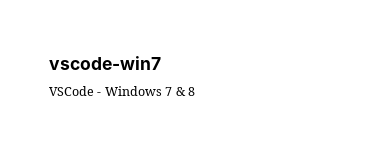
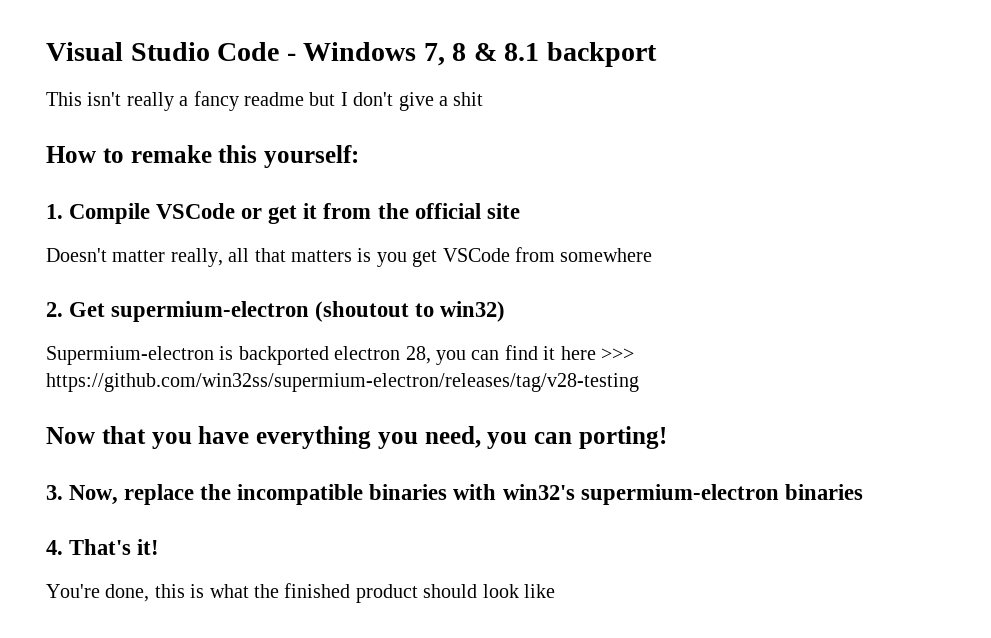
[49,56,161,70] [49,86,195,96] vscode-win7 // VSCode - Windows 7 & 8 -> [46,42,658,67] [46,91,484,111] [46,145,359,168] [46,203,520,224] [46,247,653,267] [46,301,506,322] [46,345,634,365] [46,373,639,392] [46,426,667,449] [46,484,863,505] [46,539,160,555] [46,583,555,603] Visual Studio Code - Windows 7, 8 & 8.1 backport // This isn't really a fancy readme but I don't give a shit // How to remake this yourself: // 1. Compile VSCode or get it from the official site // Doesn't matter really, all that matters is you get VSCode from somewhere // 2. Get supermium-electron (shoutout to win32) // Supermium-electron is backported electron 28, you can find it here >>> https://github.com/win32ss/supermium-electron/releases/tag/v28-testing // Now that you have everything you need, you can porting! // 3. Now, replace the incompatible binaries with win32's supermium-electron binaries // 4. That's it! // You're done, this is what the finished product should look like

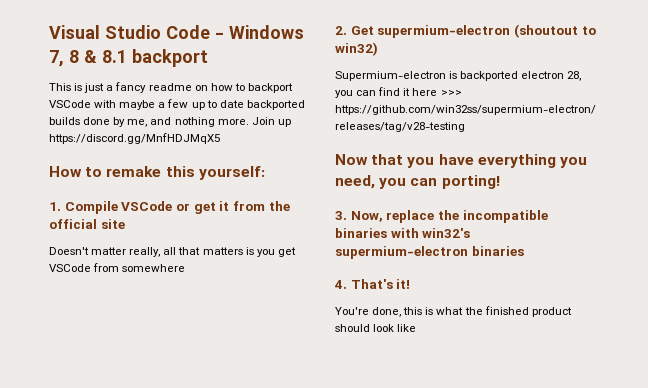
[87,92,174,111] isn't really -> [74,83,105,93] is just
[309,92,484,111] but I don't give a shit -> [194,83,293,93] [49,99,305,110] [49,117,291,127] [49,133,220,144] on how to backport VSCode with maybe a few up to date backported builds done by me, and nothing more. Join up https://discord.gg/MnfHDJMqX5

